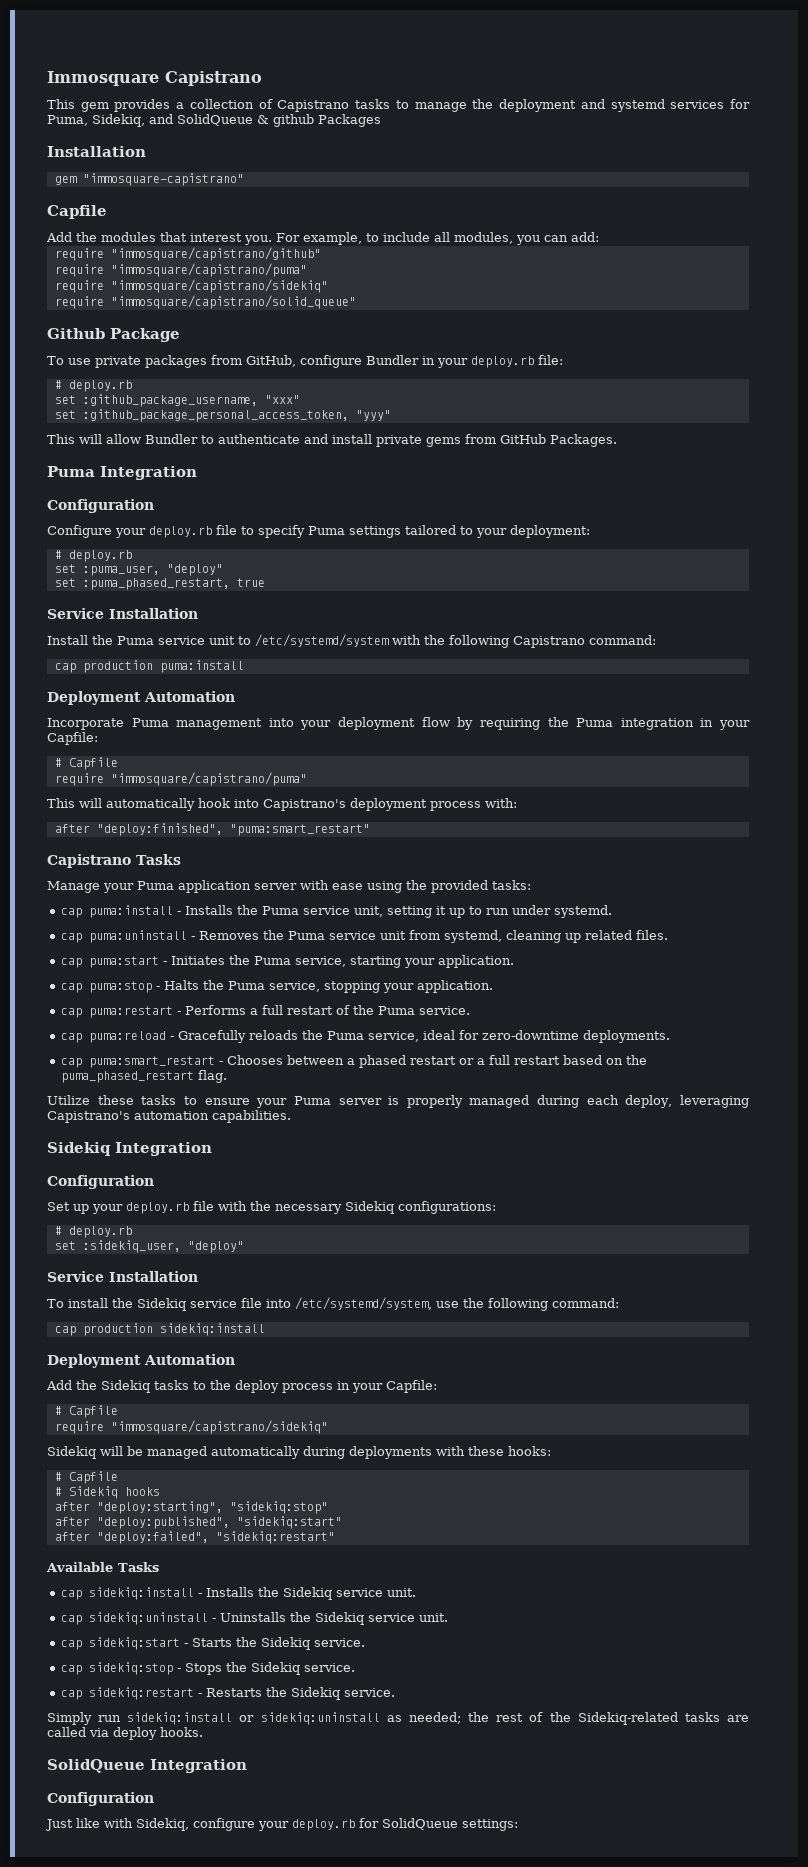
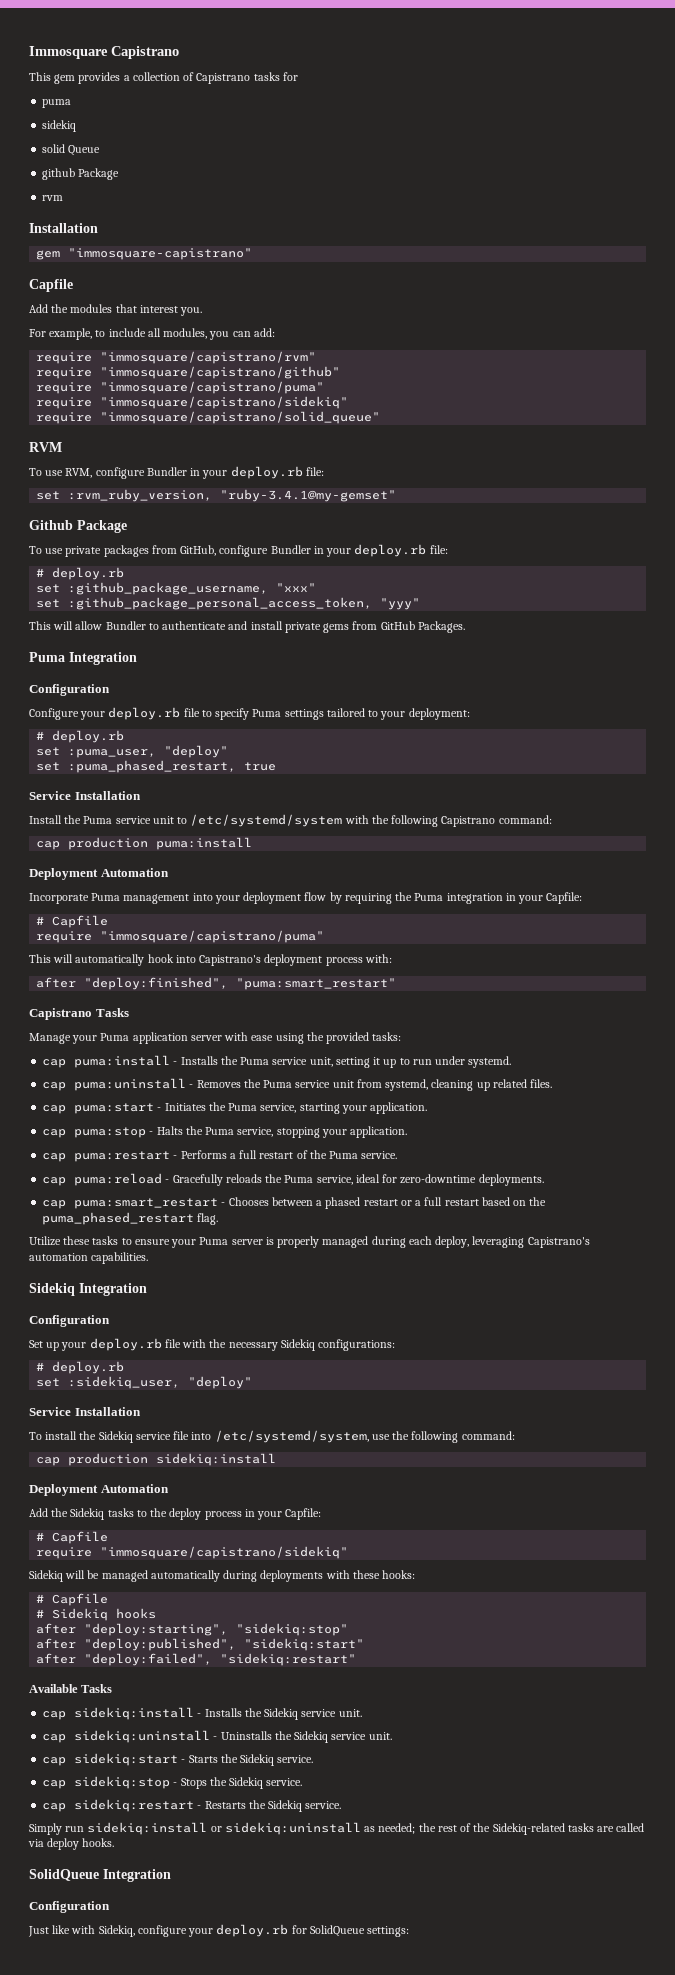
[395,99,751,112] [47,114,381,127] to manage the deployment and systemd services for Puma, Sidekiq, and SolidQueue & github Packages -> [282,72,298,81] [42,99,72,108] [42,120,77,132] [42,144,101,156] [42,168,120,180] [42,195,64,201] for // puma // sidekiq // solid Queue // github Package // rvm
(272, 240) none -> (203, 311) //
(599, 237) none -> [36,351,317,364] // require "immosquare/capistrano/rvm"
(356, 302) none -> [29,442,62,452] [29,466,324,479] [36,489,397,502] // RVM // To use RVM, configure Bundler in your deploy.rb file: // set :rvm_ruby_version, "ruby-3.4.1@my-gemset"

